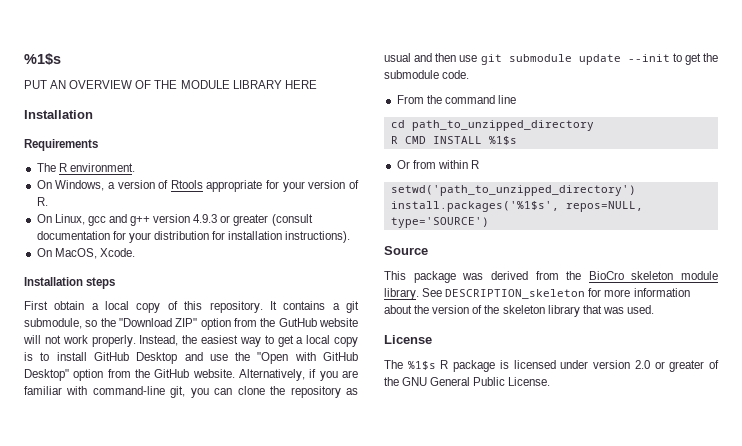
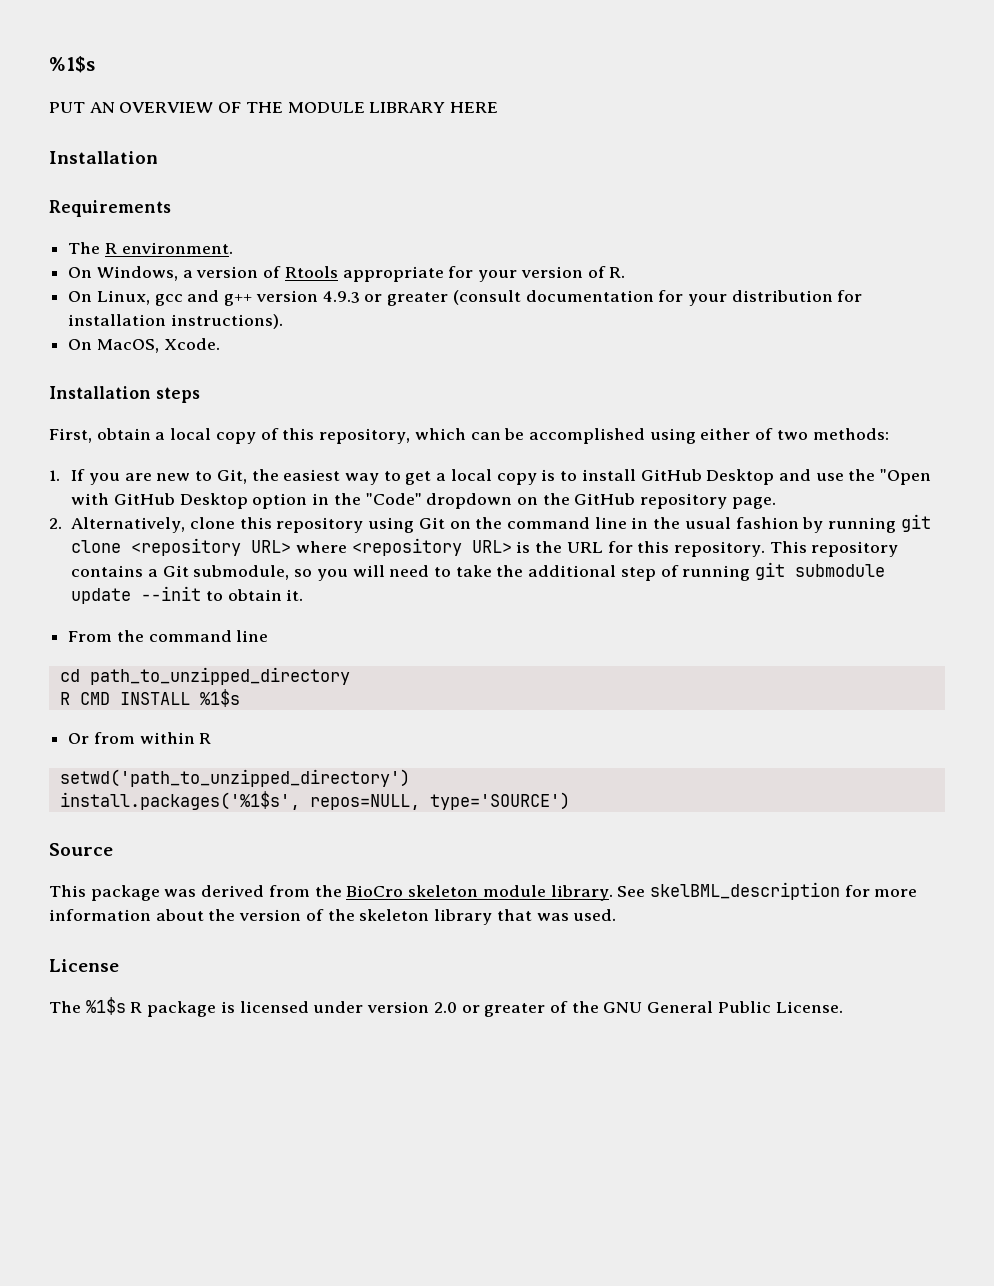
[24,301,48,310] First -> [49,428,92,443] First,
[209,301,360,313] [24,318,359,330] [23,335,179,347] repository. It contains a git submodule, so the "Download ZIP" option from the GutHub website will not work properly. Instead, -> [319,428,889,444] [49,469,247,485] repository, which can be accomplished using either of two methods: // 1. If you are new to Git,
[24,369,358,381] [24,386,359,398] [384,53,478,62] Desktop" option from the GitHub website. Alternatively, if you are familiar with command-line git, you can clone the repository as usual and then use -> [179,493,776,509] [49,514,931,533] [71,538,899,557] [71,565,751,581] Desktop option in the "Code" dropdown on the GitHub repository page. // 2. Alternatively, clone this repository using Git on the command line in the usual fashion by running git clone <repository URL> where <repository URL> is the URL for this repository. This repository contains a Git submodule, so you will need to take the additional step of running
[684,53,718,65] [384,70,470,79] get the submodule code. -> [227,589,304,601] obtain it.
[445,289,586,299] DESCRIPTION_skeleton -> [649,882,840,900] skelBML_description

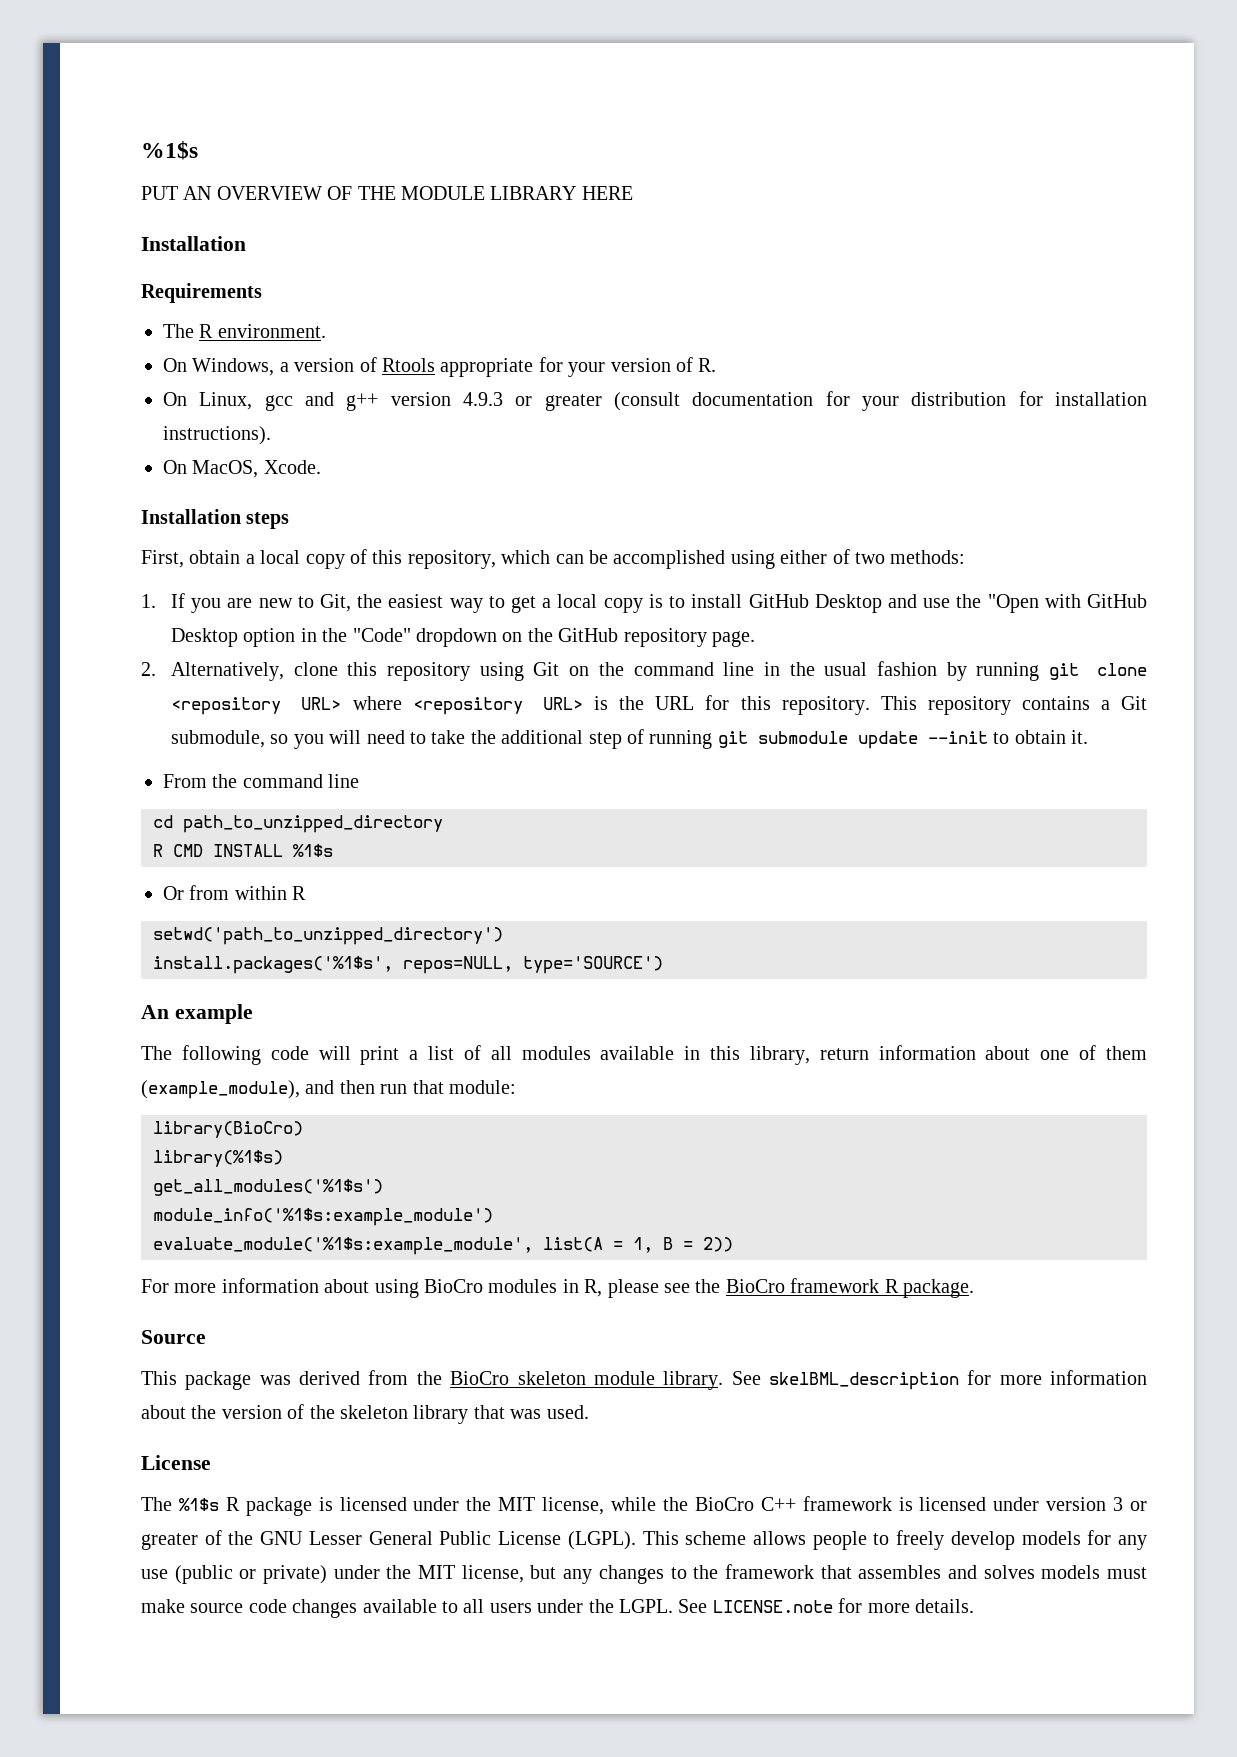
(570, 801) none -> [141,1004,253,1024] [141,1045,1148,1065] [141,1080,516,1099] [153,1121,303,1138] [153,1150,283,1167] [153,1179,383,1196] [153,1208,493,1226] [153,1237,733,1255] [141,1278,974,1298] // An example // The following code will print a list of all modules available in this library, return information about one of them (example_module), and then run that module: // library(BioCro) // library(%1$s) // get_all_modules('%1$s') // module_info('%1$s:example_module') // evaluate_module('%1$s:example_module', list(A = 1, B = 2)) // For more information about using BioCro modules in R, please see the BioCro framework R package.
[367,1001,457,1013] version 2.0 -> [466,1496,1124,1515] the MIT license, while the BioCro C++ framework is licensed under version 3
(643, 1007) none -> [308,1531,362,1545] Lesser
[775,1001,843,1013] License. -> [498,1530,1147,1550] [141,1564,1148,1584] [141,1598,974,1618] License (LGPL). This scheme allows people to freely develop models for any use (public or private) under the MIT license, but any changes to the framework that assembles and solves models must make source code changes available to all users under the LGPL. See LICENSE.note for more details.

